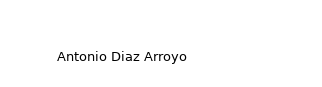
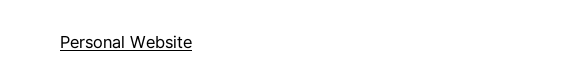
[57,51,187,64] Antonio Diaz Arroyo -> [60,35,192,49] Personal Website

